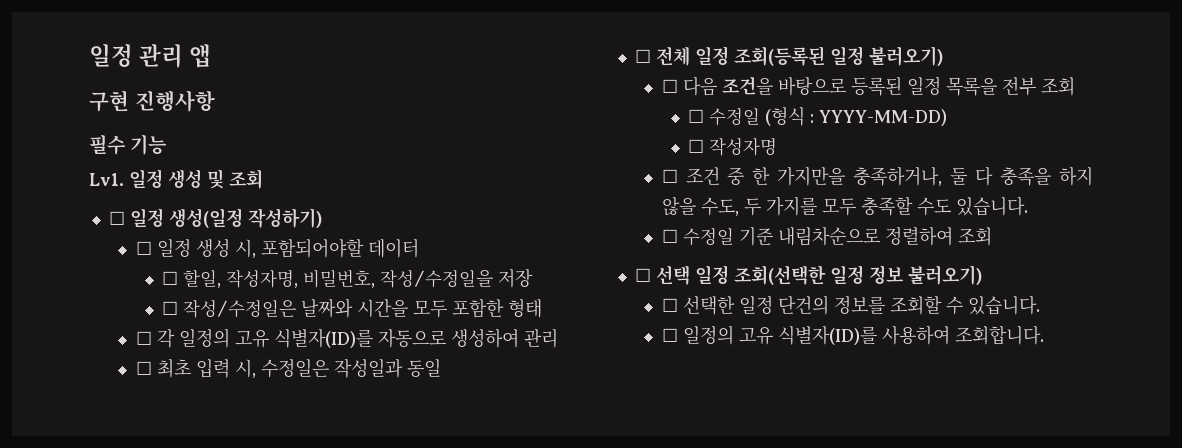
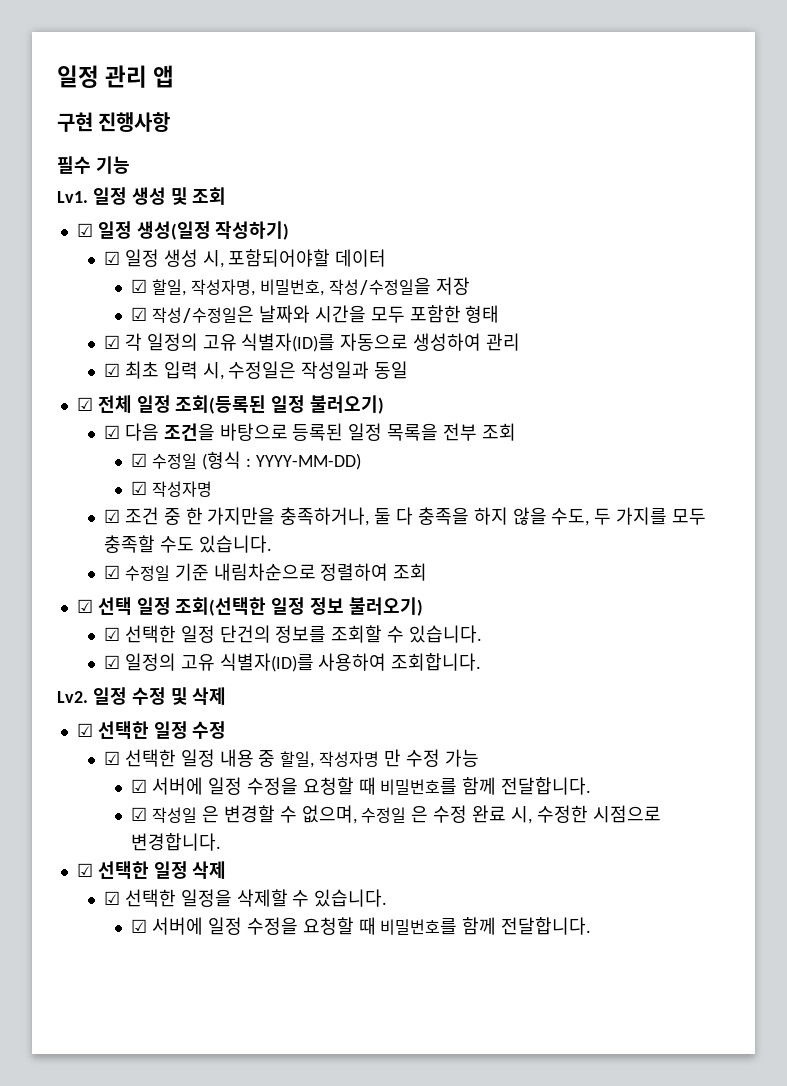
[108,211,125,225] ☐ -> [76,223,93,237] ☑
[135,241,152,255] ☐ -> [104,251,121,265] ☑
[162,271,179,285] ☐ -> [131,279,148,293] ☑
[162,301,179,315] ☐ -> [131,307,148,321] ☑
[135,331,152,345] ☐ -> [104,335,121,349] ☑
[135,361,152,375] ☐ -> [104,363,121,377] ☑
[634,49,651,63] ☐ -> [76,397,93,411] ☑
[661,79,678,93] ☐ -> [104,425,121,439] ☑
[688,109,705,123] ☐ -> [131,453,148,467] ☑
[688,139,705,153] ☐ -> [131,481,148,495] ☑
[661,169,678,183] ☐ -> [104,509,121,523] ☑
[661,229,678,243] ☐ -> [104,565,121,579] ☑
[634,268,651,282] ☐ -> [76,599,93,613] ☑
[661,298,678,312] ☐ -> [104,627,121,641] ☑
[661,328,678,342] ☐ -> [104,655,121,669] ☑
(1044, 335) none -> [57,687,227,705] [76,721,227,739] [104,749,479,768] [131,777,592,795] [131,805,661,824] [131,833,222,851] [76,861,227,879] [104,889,388,907] [131,917,592,935] // Lv2. 일정 수정 및 삭제 // ☑ 선택한 일정 수정 // ☑ 선택한 일정 내용 중 할일, 작성자명 만 수정 가능 // ☑ 서버에 일정 수정을 요청할 때 비밀번호를 함께 전달합니다. // ☑ 작성일 은 변경할 수 없으며, 수정일 은 수정 완료 시, 수정한 시점으로 변경합니다. // ☑ 선택한 일정 삭제 // ☑ 선택한 일정을 삭제할 수 있습니다. // ☑ 서버에 일정 수정을 요청할 때 비밀번호를 함께 전달합니다.

